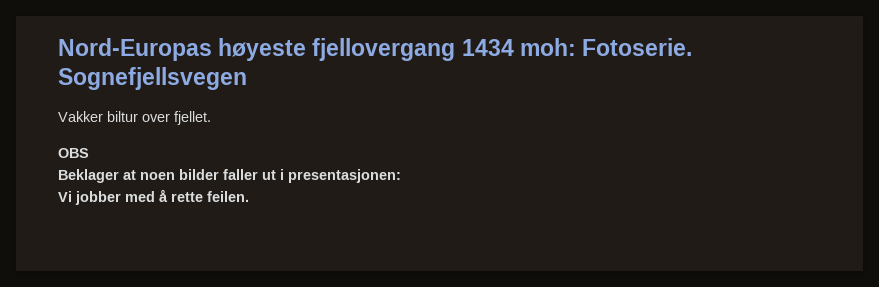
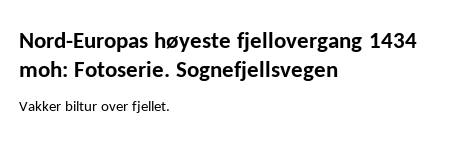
[58,148,89,158] [58,169,401,183] [58,189,249,205] // OBS // Beklager at noen bilder faller ut i presentasjonen: // Vi jobber med å rette feilen. -> (170, 107) none

